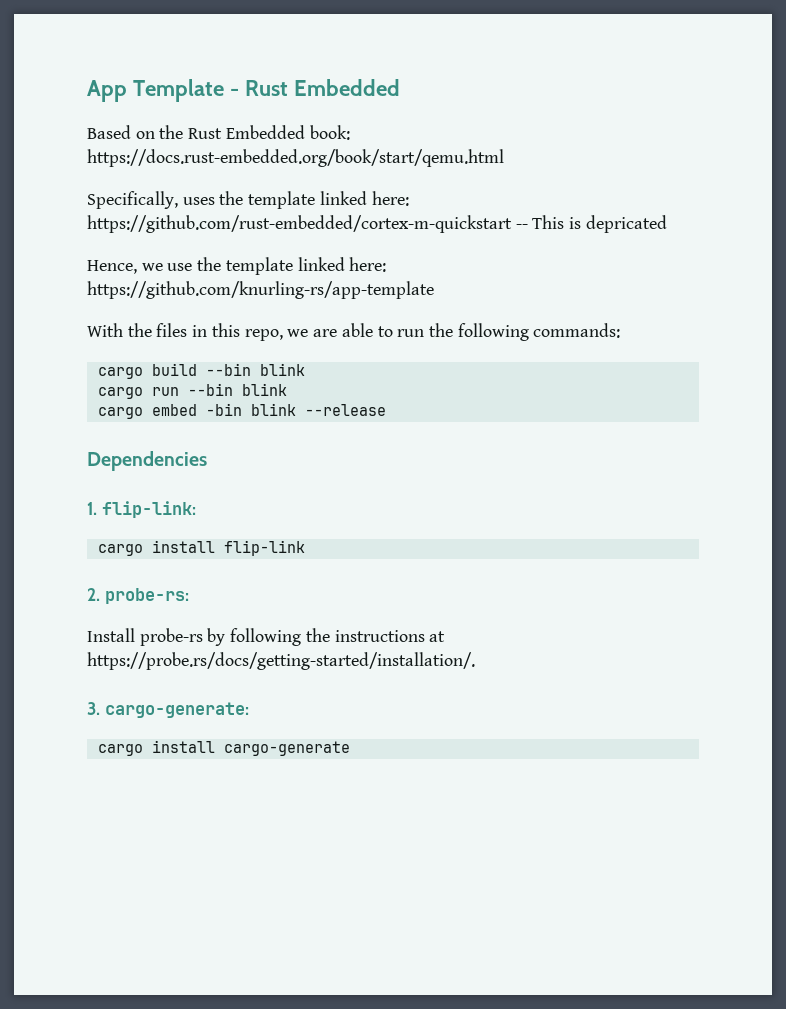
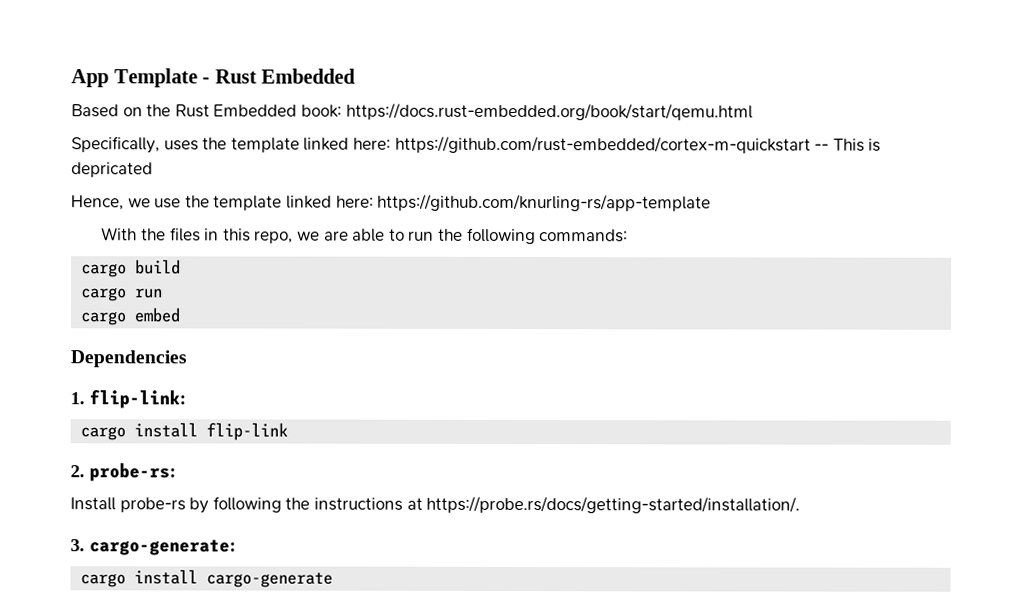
[205,363,305,376] --bin blink -> (182, 267) none
[187,383,287,396] --bin blink -> (164, 293) none
[205,403,386,416] -bin blink --release -> (181, 315) none

